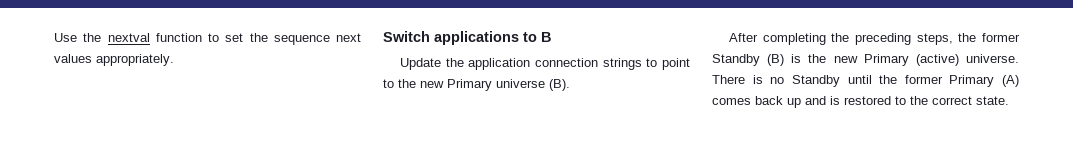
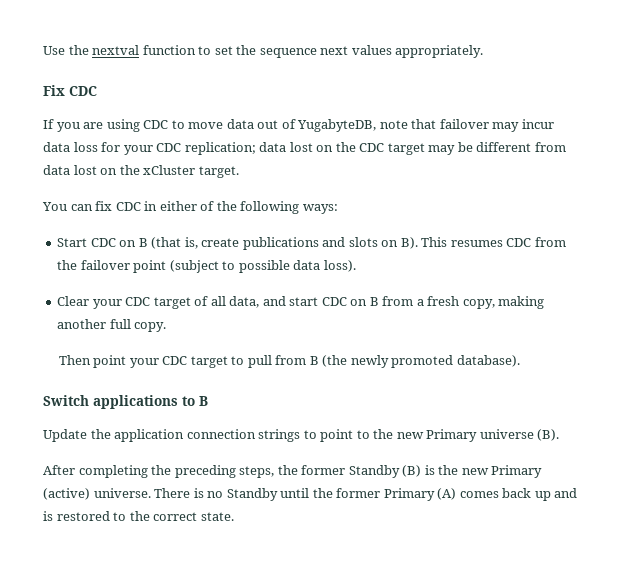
(174, 60) none -> [43,85,97,96] [43,119,554,132] [43,142,566,155] [43,165,239,178] [42,201,338,214] [57,237,566,250] [57,260,356,273] [57,296,545,309] [57,319,167,332] [58,355,520,368] // Fix CDC // If you are using CDC to move data out of YugabyteDB, note that failover may incur data loss for your CDC replication; data lost on the CDC target may be different from data lost on the xCluster target. // You can fix CDC in either of the following ways: // Start CDC on B (that is, create publications and slots on B). This resumes CDC from the failover point (subject to possible data loss). // Clear your CDC target of all data, and start CDC on B from a fresh copy, making another full copy. // Then point your CDC target to pull from B (the newly promoted database).

